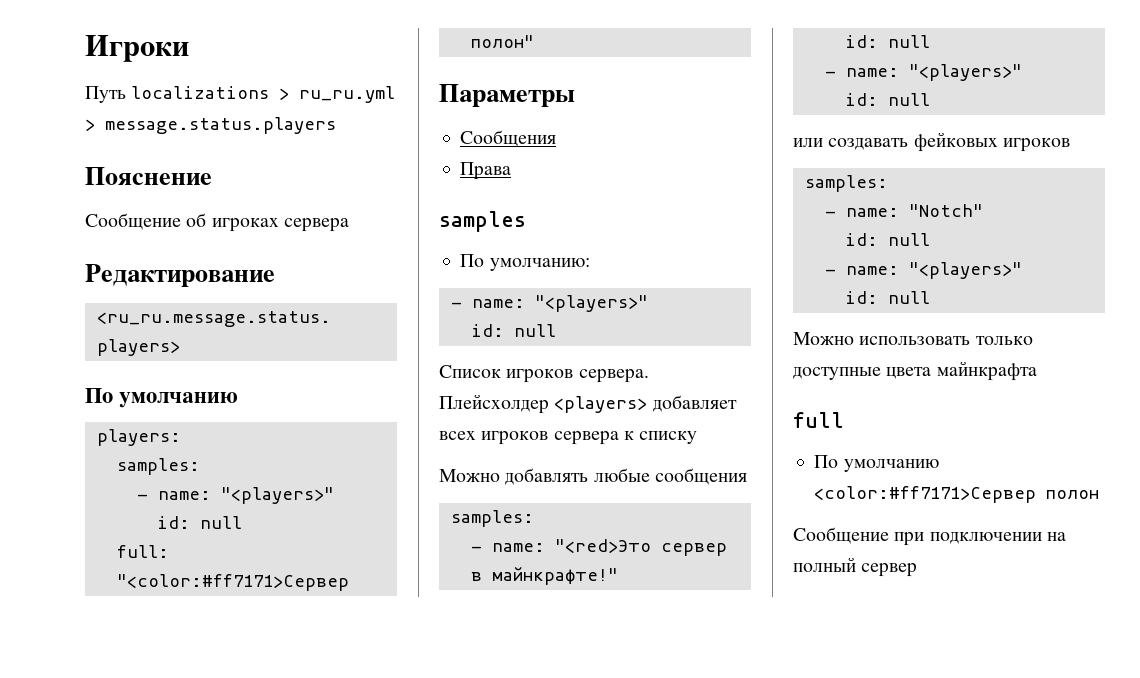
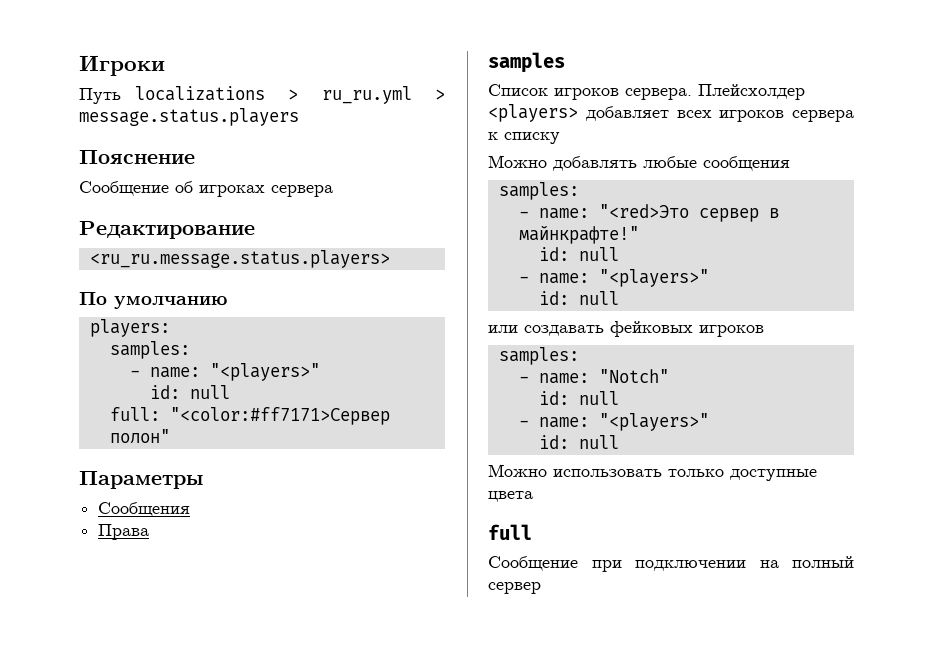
[460,254,590,271] [450,295,648,312] [470,324,556,337] // По умолчанию: // - name: "<players>" // id: null -> (565, 62) none
[936,361,1037,381] майнкрафта -> (533, 496) none
[814,455,939,472] [814,486,1100,503] // По умолчанию <color:#ff7171>Сервер полон -> (532, 532) none

